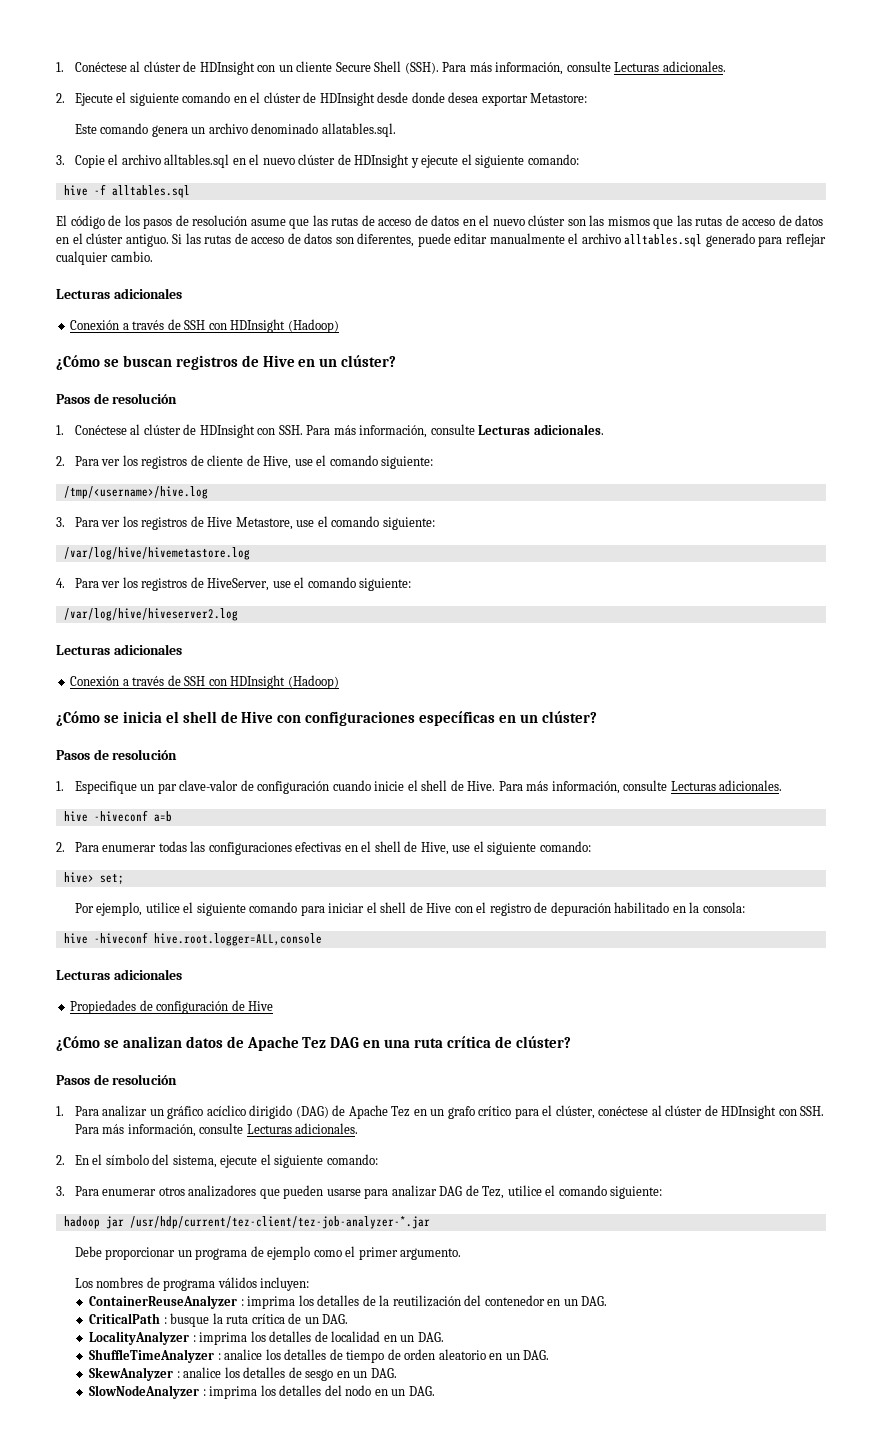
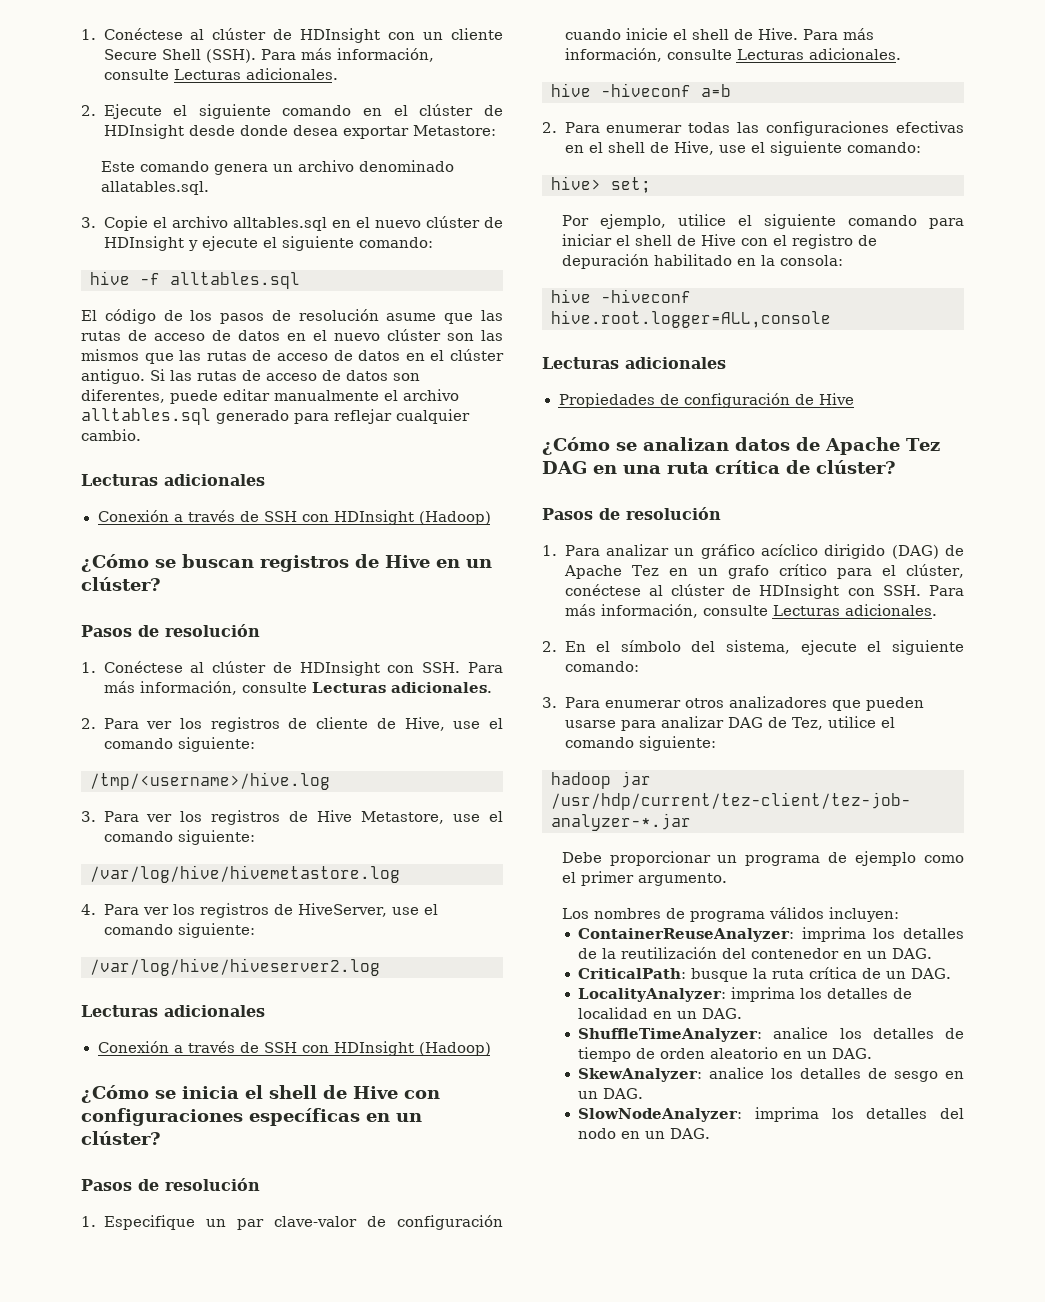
[89,1295,244,1309] ContainerReuseAnalyzer : -> [578,928,795,942] ContainerReuseAnalyzer:
[89,1313,167,1324] CriticalPath : -> [578,968,687,979] CriticalPath:
[89,1331,196,1345] LocalityAnalyzer : -> [578,988,727,1002] LocalityAnalyzer:
[89,1349,221,1363] ShuffleTimeAnalyzer : -> [578,1028,763,1042] ShuffleTimeAnalyzer:
[89,1367,180,1381] SkewAnalyzer : -> [578,1068,703,1082] SkewAnalyzer:
[89,1385,206,1399] SlowNodeAnalyzer : -> [578,1108,743,1122] SlowNodeAnalyzer:

